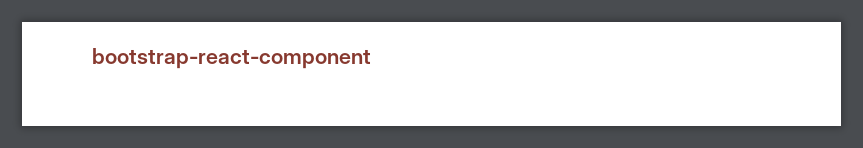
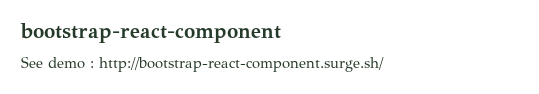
(371, 58) none -> [21,56,384,72] // See demo : http://bootstrap-react-component.surge.sh/

